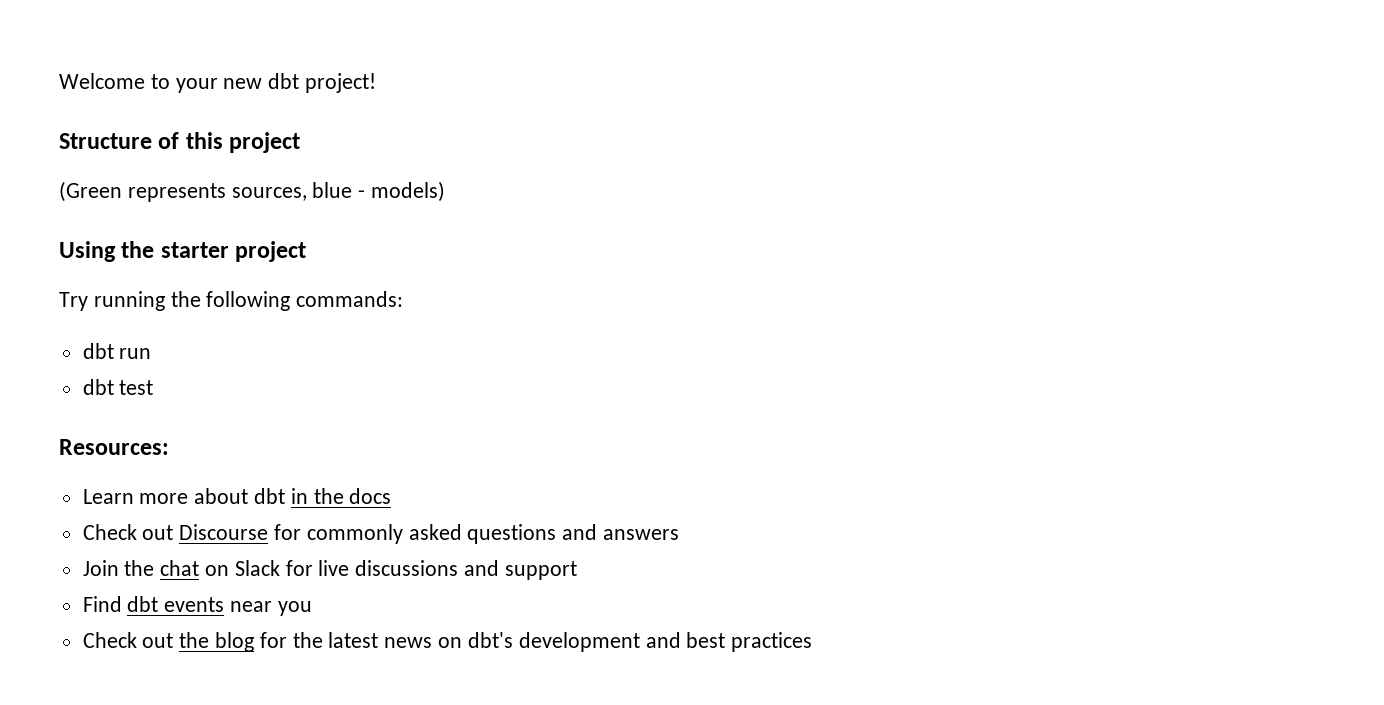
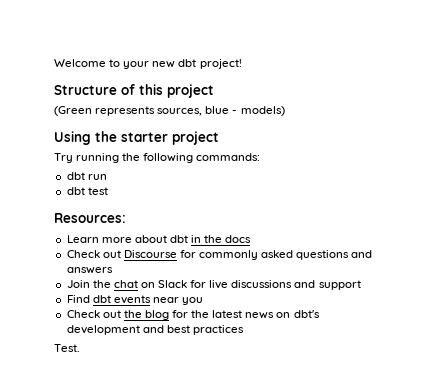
(813, 642) none -> [54,344,80,352] // Test.

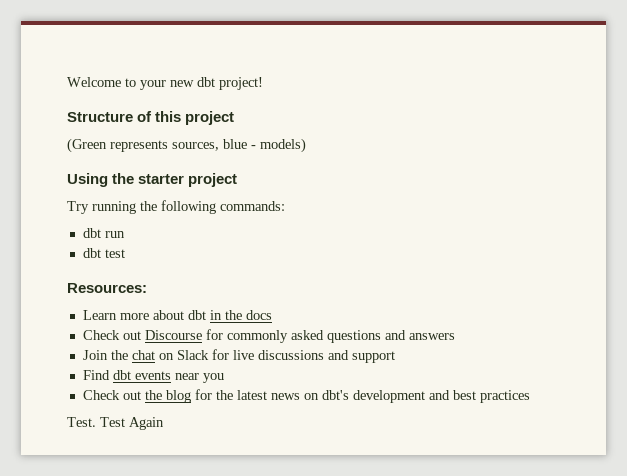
(80, 348) none -> [100,417,164,430] Test Again

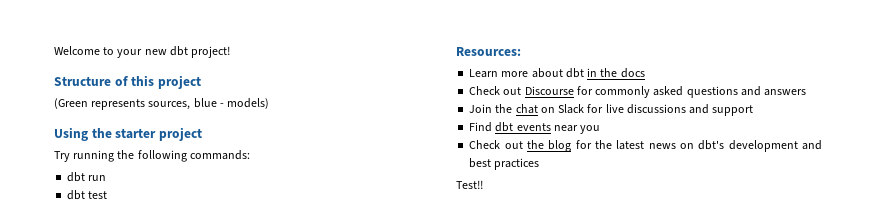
[67,417,164,430] Test. Test Again -> [456,180,483,189] Test!!

